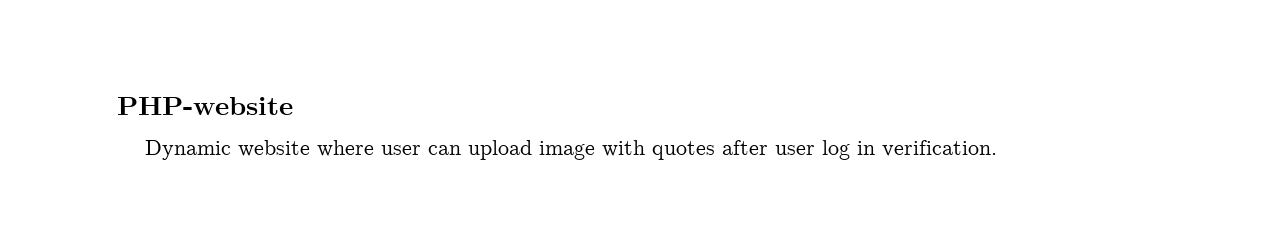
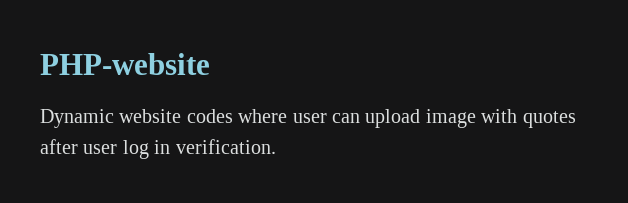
(311, 148) none -> [186,109,233,123] codes

